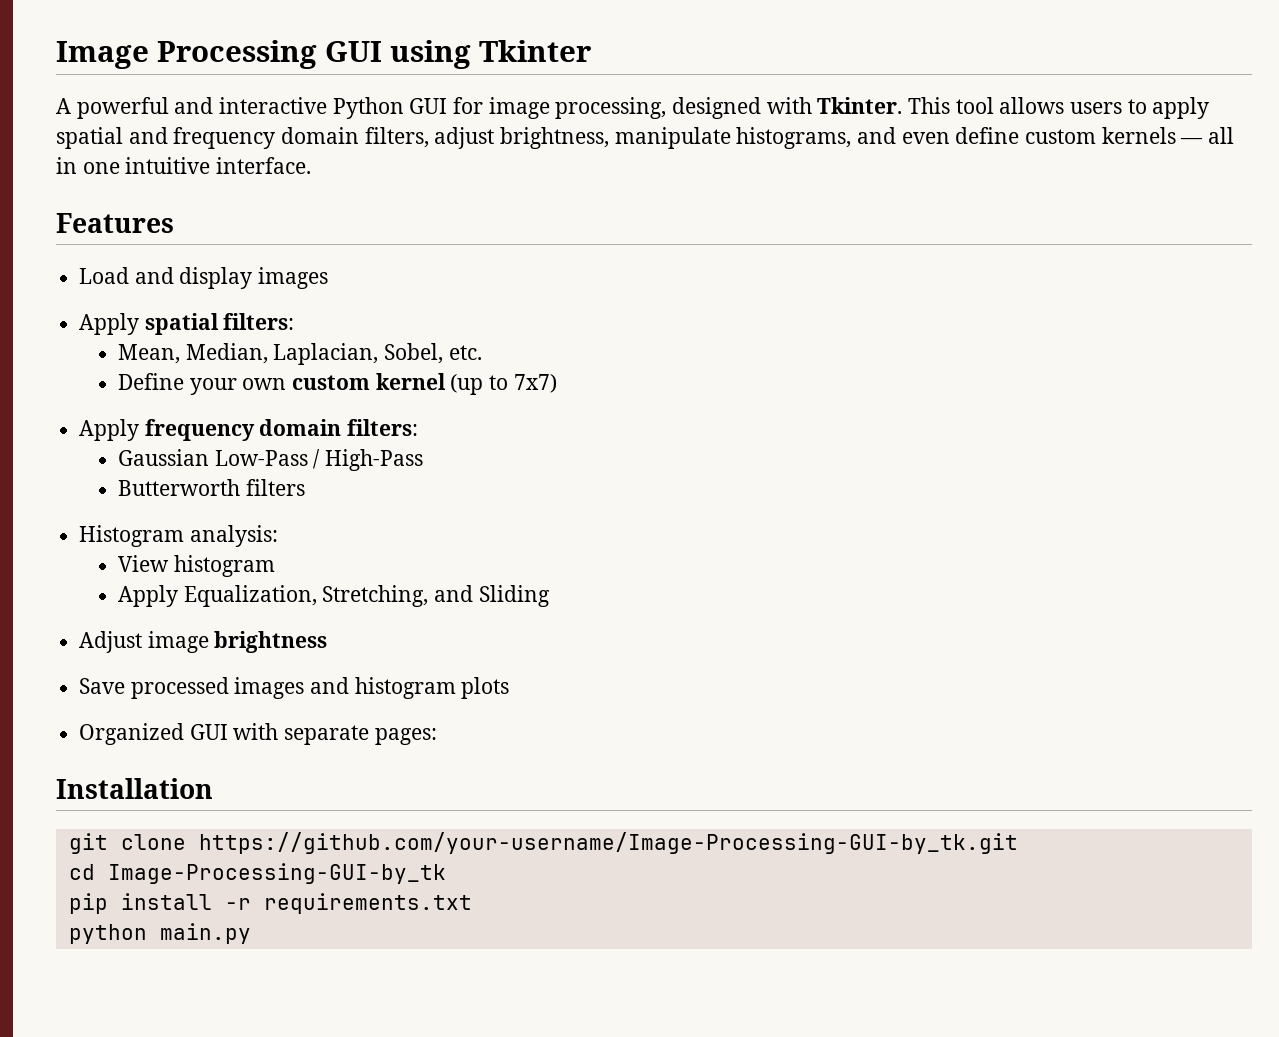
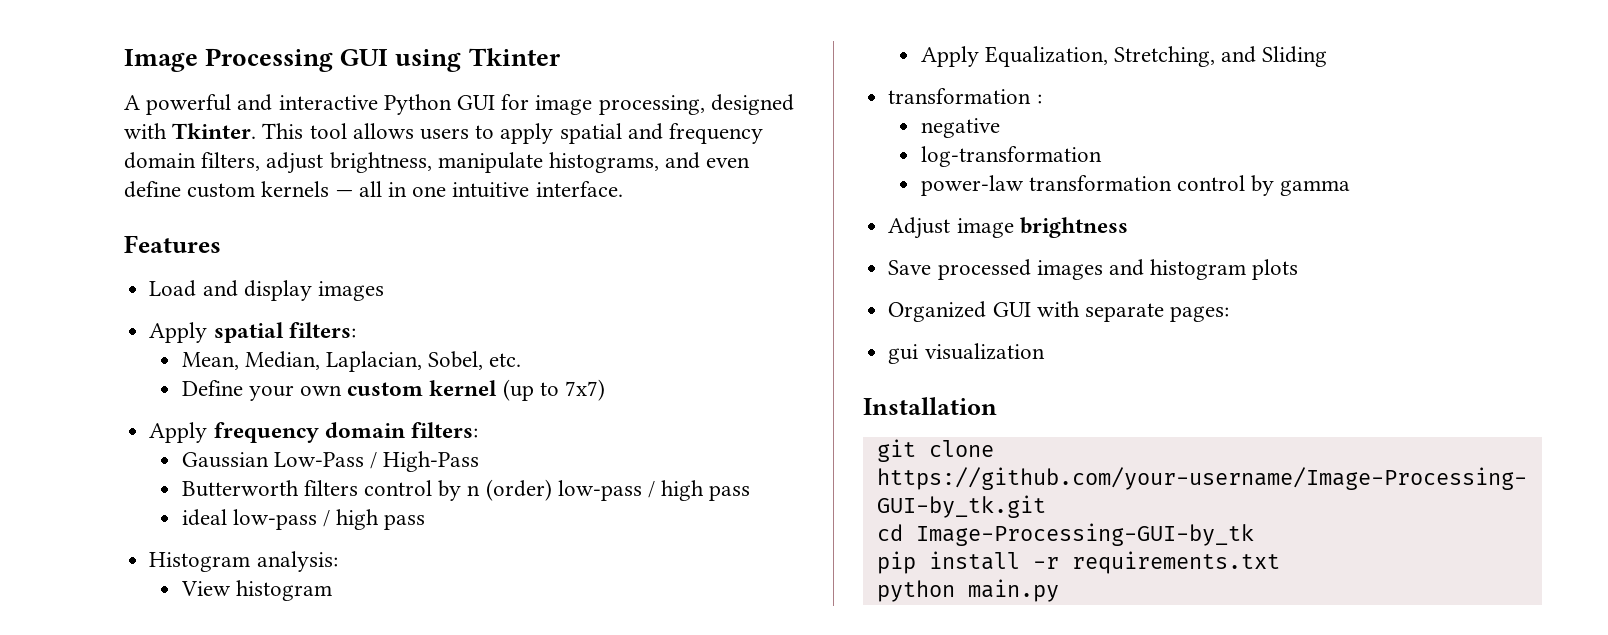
(305, 487) none -> [363,479,751,501] [181,509,426,530] control by n (order) low-pass / high pass // ideal low-pass / high pass
(550, 596) none -> [888,88,1042,104] [920,118,1000,138] [920,146,1102,167] [920,175,1351,196] // transformation : // negative // log-transformation // power-law transformation control by gamma
(437, 736) none -> [888,343,1045,364] // gui visualization

